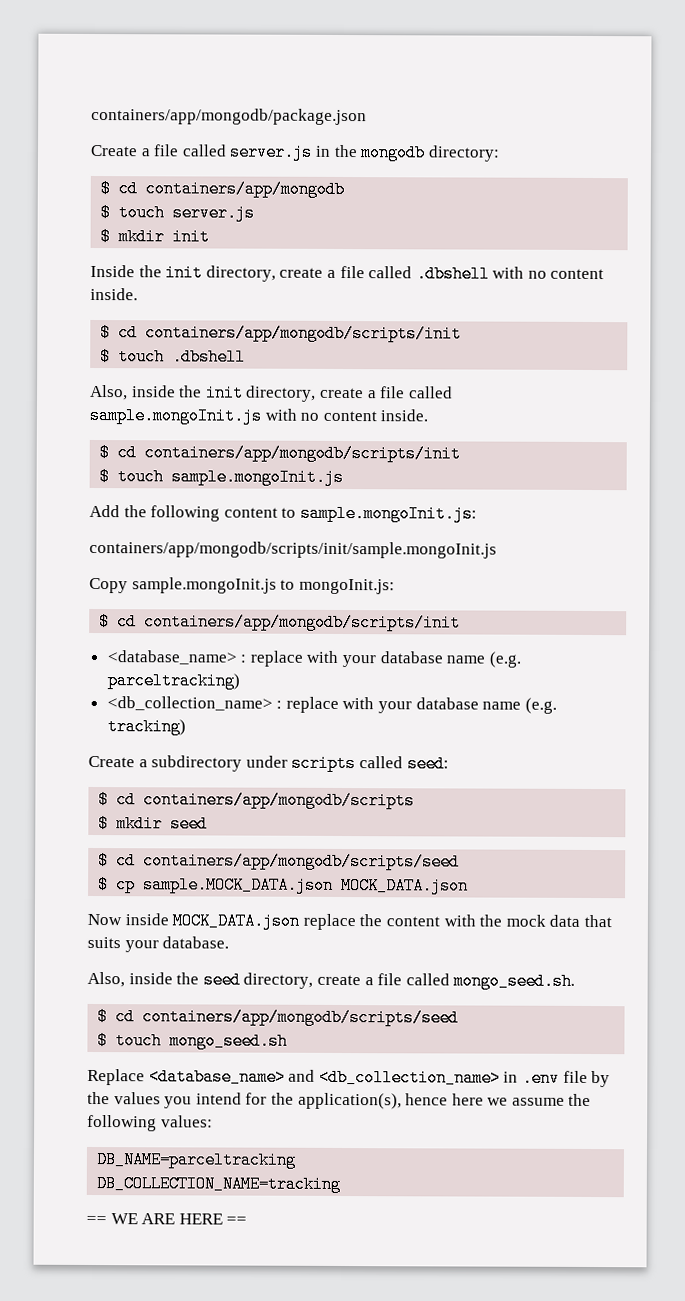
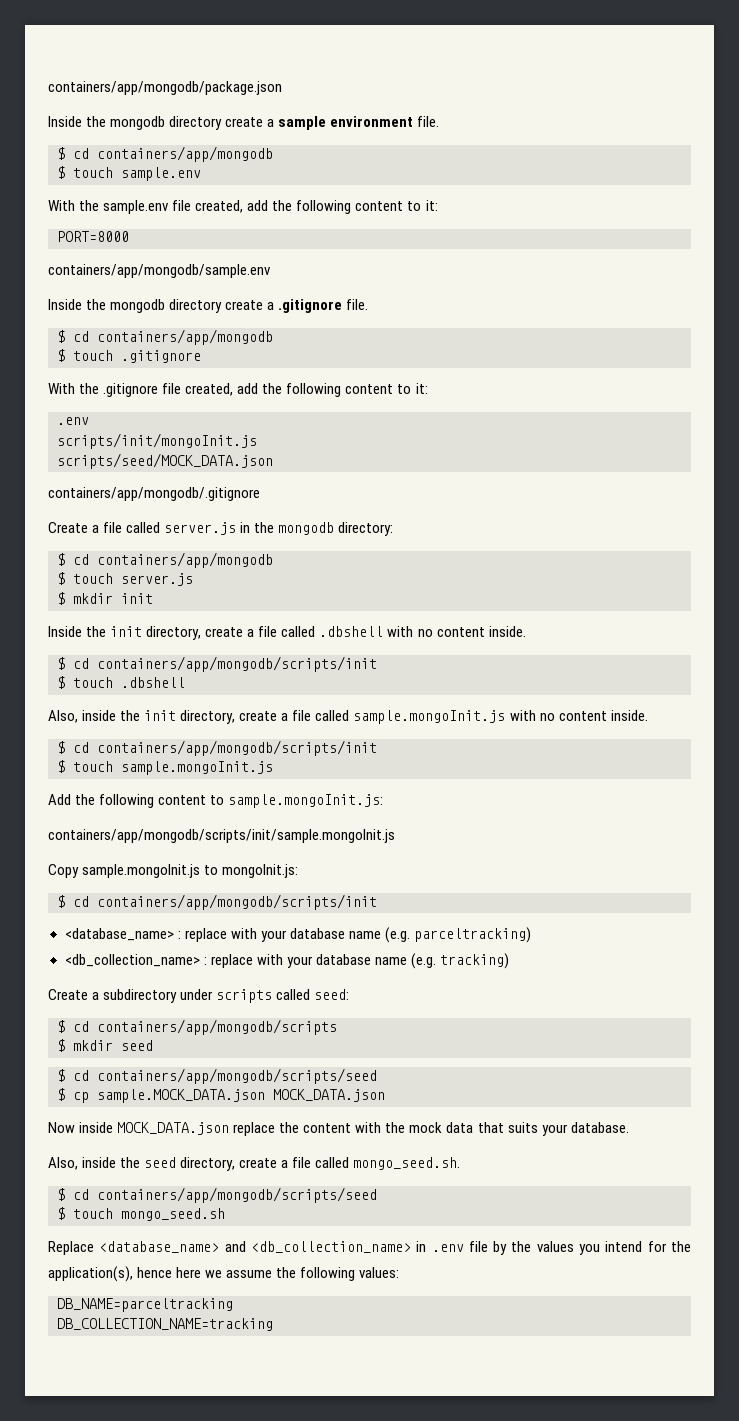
(367, 116) none -> [48,116,440,130] [57,146,273,162] [57,166,201,181] [48,200,438,214] [57,231,129,242] [48,264,271,278] [48,299,369,313] [57,329,273,345] [57,349,201,363] [48,383,428,397] [57,417,89,425] [57,433,257,449] [57,453,273,469] [48,487,260,501] // Inside the mongodb directory create a sample environment file. // $ cd containers/app/mongodb // $ touch sample.env // With the sample.env file created, add the following content to it: // PORT=8000 // containers/app/mongodb/sample.env // Inside the mongodb directory create a .gitignore file. // $ cd containers/app/mongodb // $ touch .gitignore // With the .gitignore file created, add the following content to it: // .env // scripts/init/mongoInit.js // scripts/seed/MOCK_DATA.json // containers/app/mongodb/.gitignore
[86,1213,248,1225] // == WE ARE HERE == -> (273, 1324) none

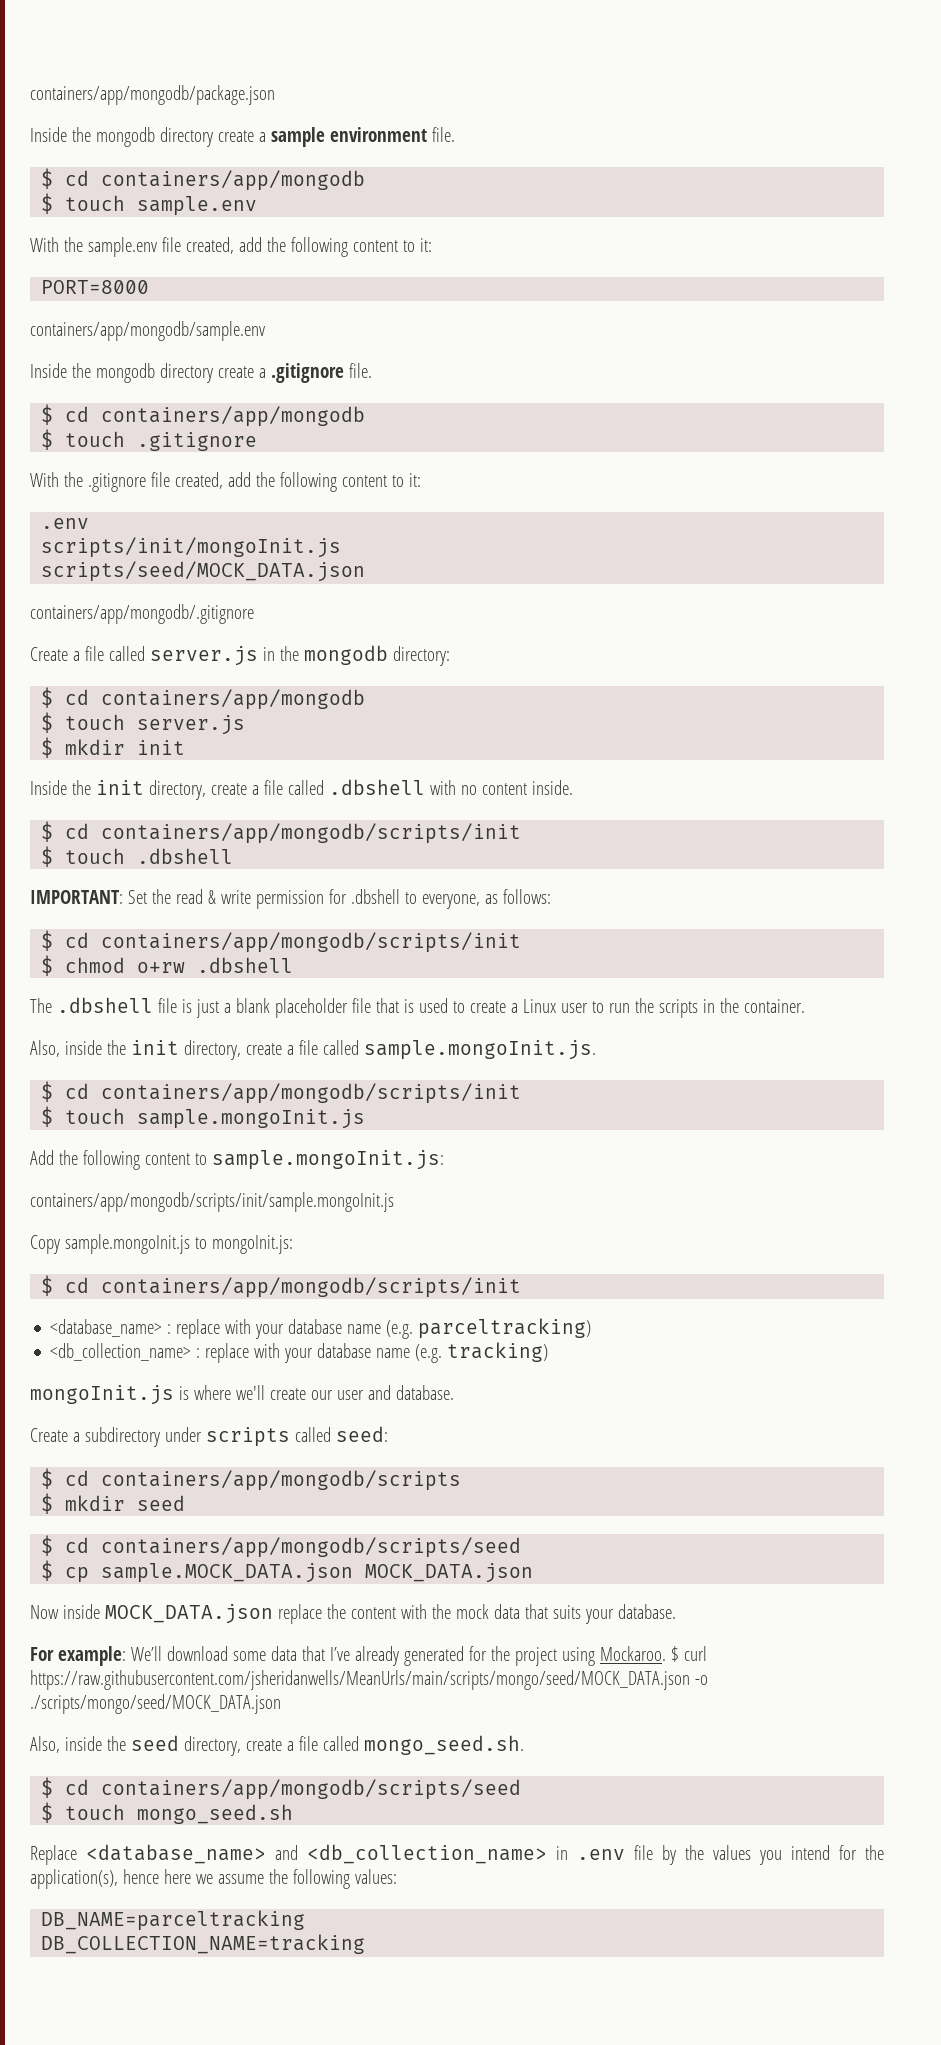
(185, 682) none -> [30,889,551,909] [41,930,522,953] [41,955,294,976] [30,997,805,1018] // IMPORTANT: Set the read & write permission for .dbshell to everyone, as follows: // $ cd containers/app/mongodb/scripts/init // $ chmod o+rw .dbshell // The .dbshell file is just a blank placeholder file that is used to create a Linux user to run the scripts in the container.
[353,710,648,724] sample.mongoInit.js with no content inside. -> [363,1040,596,1060] sample.mongoInit.js.
(509, 961) none -> [30,1385,454,1405] // mongoInit.js is where we'll create our user and database.
(629, 1127) none -> [30,1646,707,1666] [30,1670,708,1690] [30,1694,281,1714] // For example: We’ll download some data that I’ve already generated for the project using Mockaroo. $ curl https://raw.githubusercontent.com/jsheridanwells/MeanUrls/main/scripts/mongo/seed/MOCK_DATA.json -o ./scripts/mongo/seed/MOCK_DATA.json

